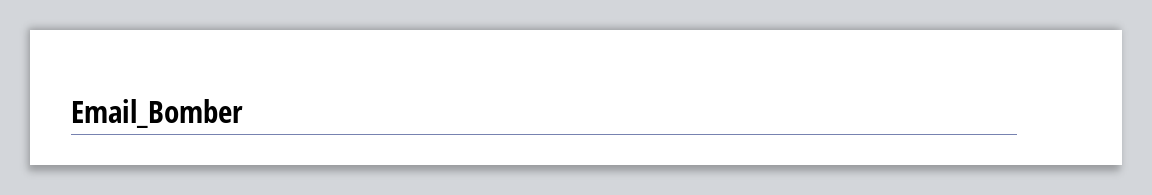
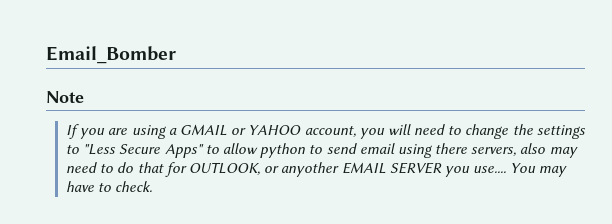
(243, 113) none -> [46,91,84,103] [66,124,586,139] [66,143,578,158] [66,162,568,177] [66,181,153,192] // Note // If you are using a GMAIL or YAHOO account, you will need to change the settings to "Less Secure Apps" to allow python to send email using there servers, also may need to do that for OUTLOOK, or anyother EMAIL SERVER you use.... You may have to check.

